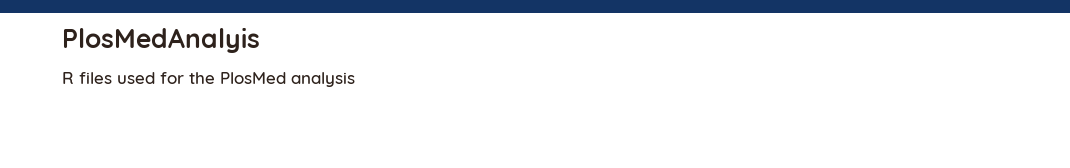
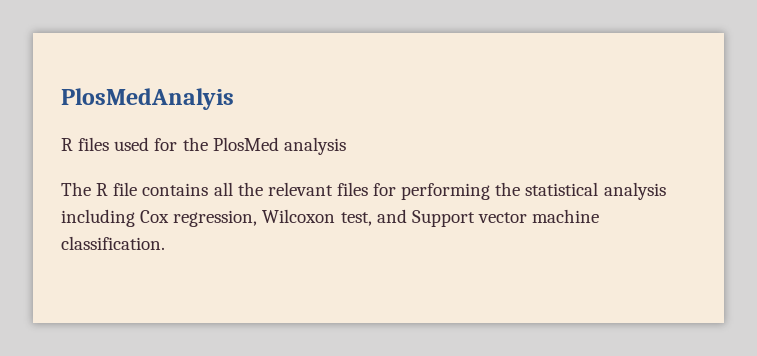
(355, 79) none -> [61,182,666,200] [61,209,600,227] [61,236,165,250] // The R file contains all the relevant files for performing the statistical analysis including Cox regression, Wilcoxon test, and Support vector machine classification.

